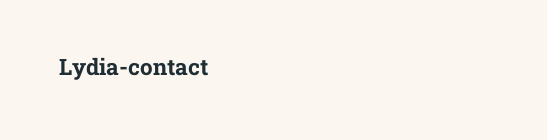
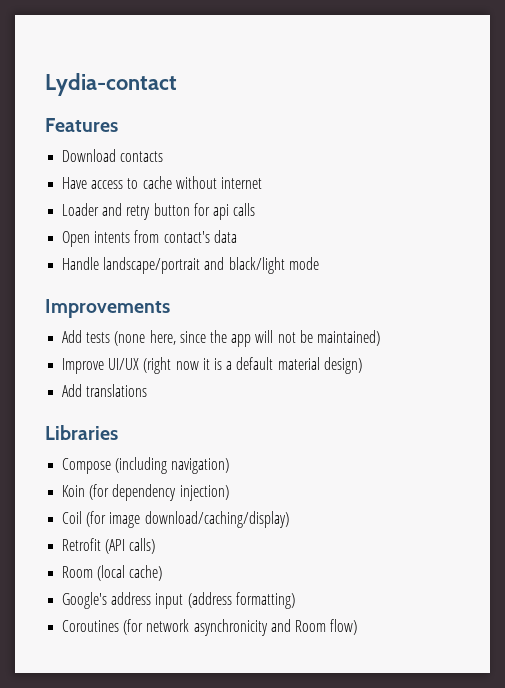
(208, 68) none -> [45,118,118,132] [62,149,164,162] [62,176,262,189] [62,203,256,220] [62,230,237,247] [62,257,319,274] [45,299,170,318] [62,330,380,347] [62,357,362,374] [62,384,148,397] [45,425,118,440] [62,457,230,474] [62,484,229,501] [62,511,289,528] [62,538,156,554] [62,565,163,581] [62,592,295,609] [62,619,358,636] // Features // Download contacts // Have access to cache without internet // Loader and retry button for api calls // Open intents from contact's data // Handle landscape/portrait and black/light mode // Improvements // Add tests (none here, since the app will not be maintained) // Improve UI/UX (right now it is a default material design) // Add translations // Libraries // Compose (including navigation) // Koin (for dependency injection) // Coil (for image download/caching/display) // Retrofit (API calls) // Room (local cache) // Google's address input (address formatting) // Coroutines (for network asynchronicity and Room flow)

